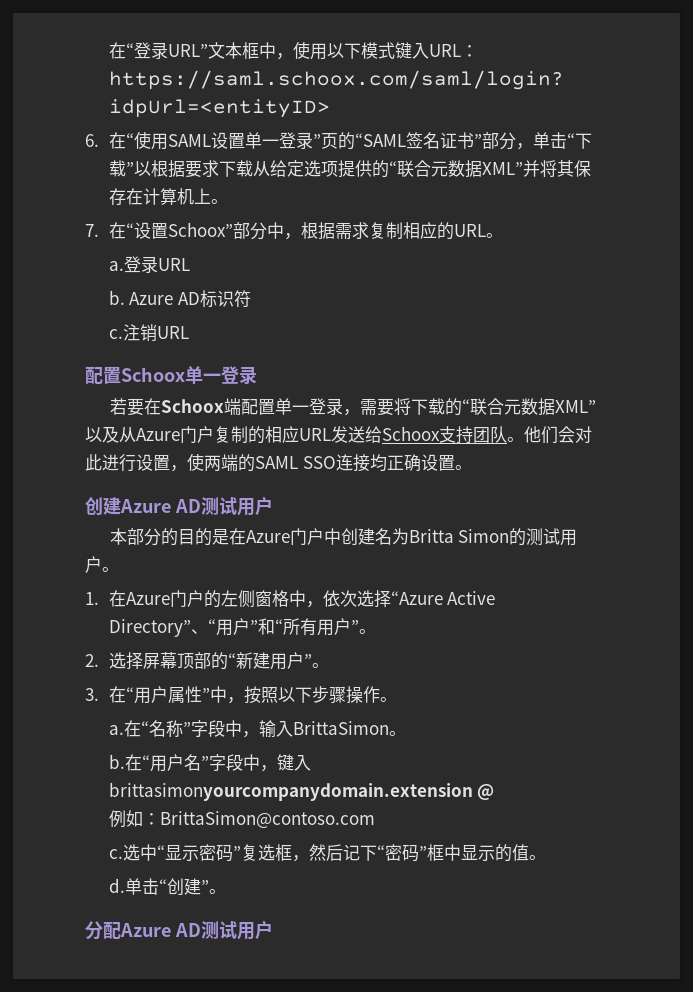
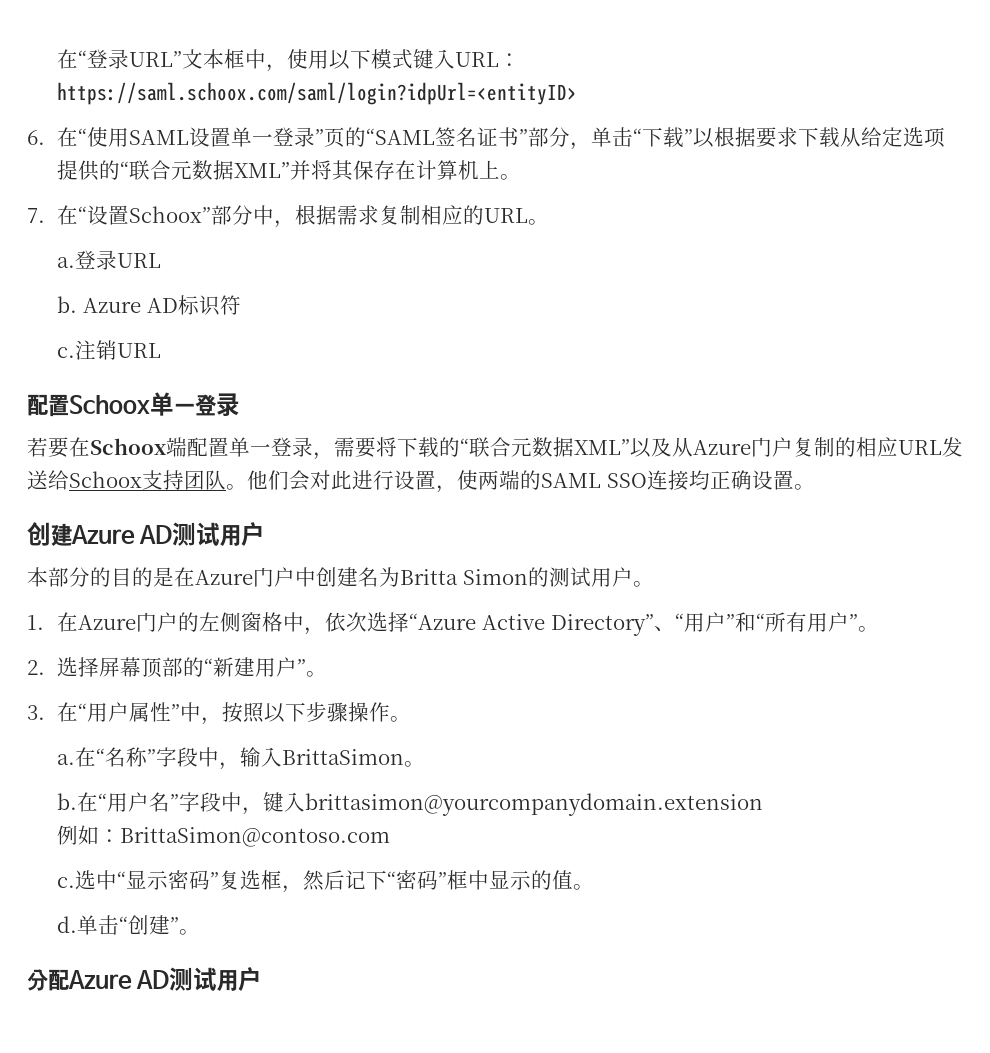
[108,782,495,801] brittasimonyourcompanydomain.extension @ -> [305,793,764,816] brittasimon@yourcompanydomain.extension

